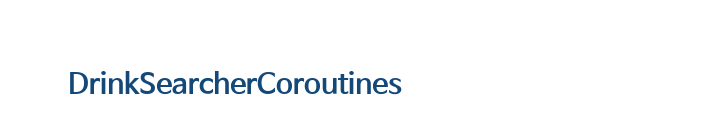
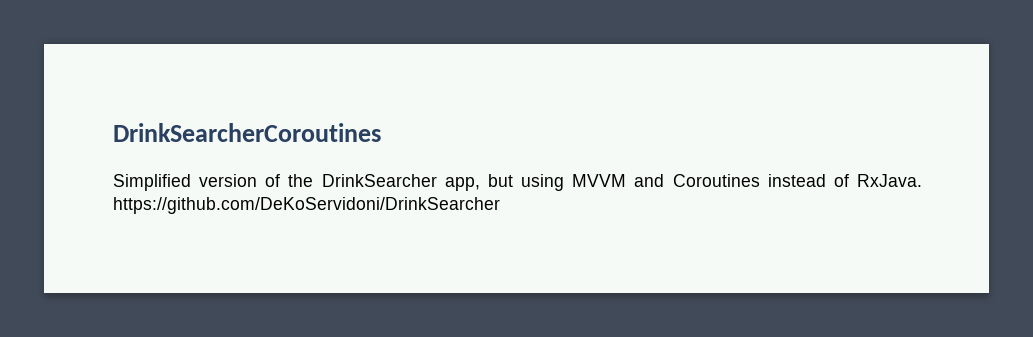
(402, 83) none -> [113,174,923,191] [113,197,500,214] // Simplified version of the DrinkSearcher app, but using MVVM and Coroutines instead of RxJava. https://github.com/DeKoServidoni/DrinkSearcher

